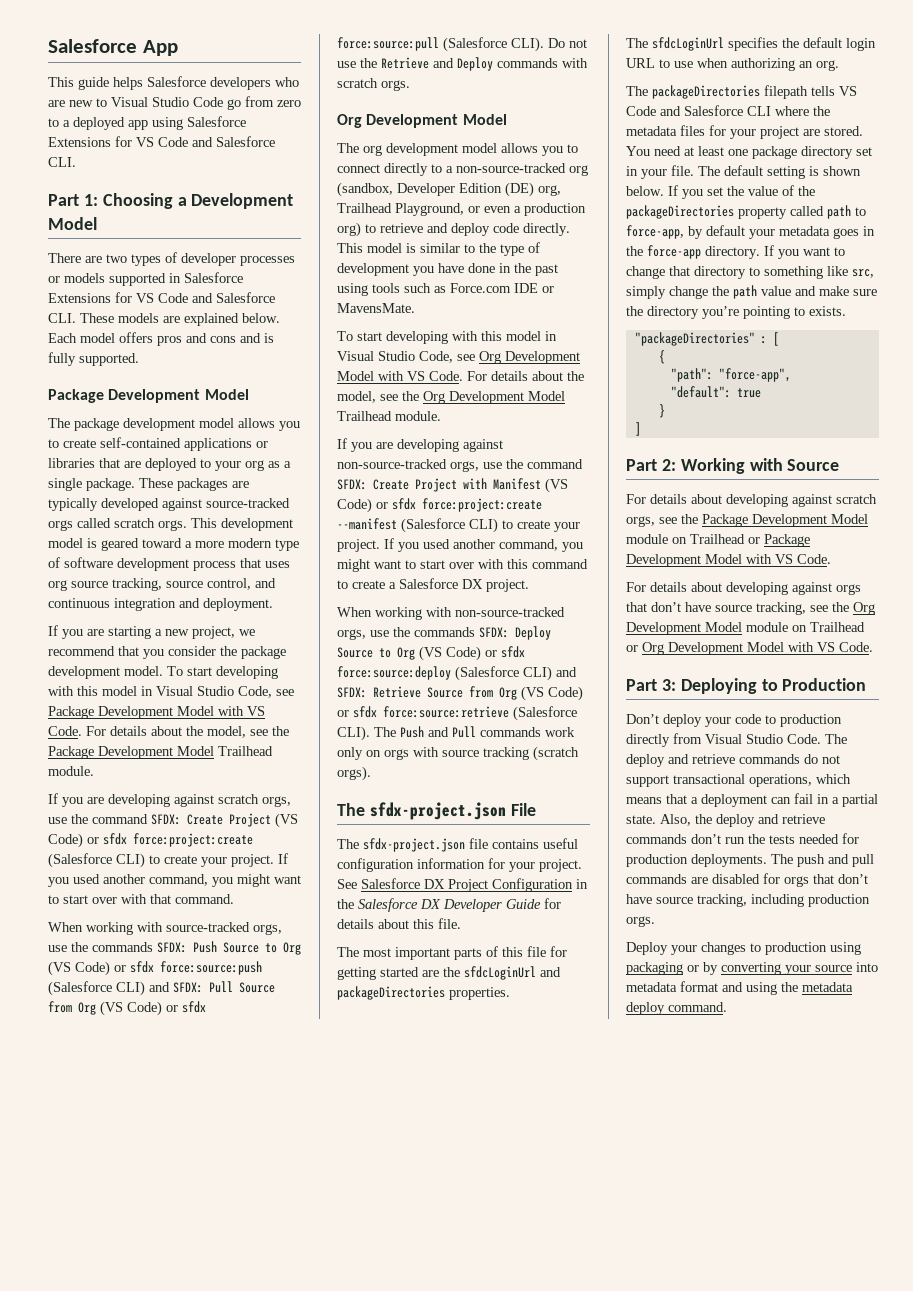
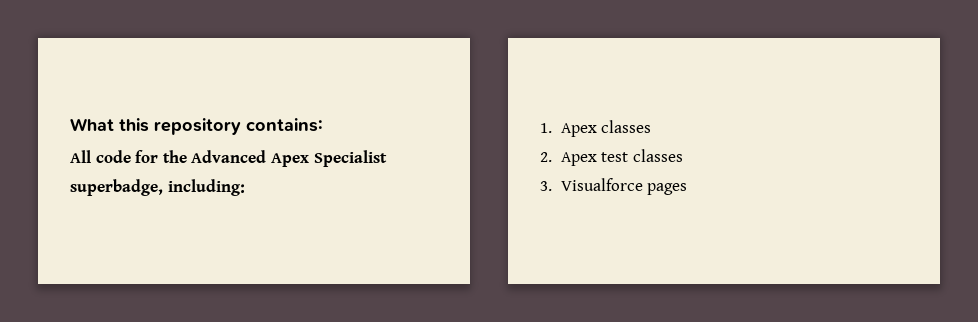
[48,39,178,56] [48,76,299,90] [48,96,301,110] [48,116,246,130] [48,136,275,147] [48,157,76,167] [48,193,294,209] [48,217,97,230] [48,252,295,266] [48,272,243,286] [48,292,275,303] [48,313,280,326] [48,332,274,346] [48,352,139,366] [48,389,249,403] [48,418,300,431] [48,437,268,451] [48,458,291,471] [48,478,249,491] [48,498,290,511] [48,518,293,531] [48,538,299,551] [48,557,290,571] [48,578,276,591] [48,598,273,611] [48,625,255,639] [48,646,286,659] [48,666,278,679] [48,686,294,698] [48,706,265,719] [48,726,289,738] [48,746,273,759] [48,766,94,776] [48,793,291,807] [48,813,298,828] [48,833,253,848] [48,853,288,868] [48,874,301,887] [48,894,234,904] [48,922,282,935] [48,941,301,955] [48,961,262,976] [48,981,275,996] [48,1001,206,1016] [337,37,587,52] [337,57,588,71] [337,78,410,91] [337,114,507,128] [337,143,578,156] [337,163,588,176] [337,182,561,197] [337,203,586,216] [337,222,570,237] [337,242,540,256] [337,263,558,276] [337,283,554,296] [337,303,415,313] [337,331,557,344] [337,351,580,364] [337,371,584,381] [337,391,565,404] [337,411,441,421] [337,438,503,452] [337,459,583,472] [337,478,568,493] [337,498,542,513] [337,518,580,533] [337,538,583,552] [337,559,588,572] [337,578,529,592] [337,607,565,620] [337,626,551,640] [337,646,525,661] [337,666,577,681] [337,686,583,701] [337,706,577,721] [337,726,575,741] [337,746,579,761] [337,766,371,781] [337,802,536,820] [337,838,578,852] [337,858,582,872] [337,878,588,892] [337,898,561,912] [337,918,461,929] [337,946,567,960] [337,966,561,980] [337,986,510,1000] [626,37,876,51] [626,58,839,71] [626,85,857,99] [626,105,830,116] [626,125,863,139] [626,146,872,159] [626,165,861,179] [626,185,815,199] [626,205,866,219] [626,225,875,239] [626,245,845,259] [626,266,874,279] [626,285,877,299] [626,306,846,319] [634,332,779,346] [658,350,665,364] [670,368,791,382] [670,386,761,398] [658,404,665,418] [634,422,641,436] [626,458,840,474] [626,494,877,507] [626,514,868,527] [626,534,810,547] [626,554,831,567] [626,582,861,595] [626,602,875,615] [626,622,865,635] [626,642,873,655] [626,678,867,694] [626,714,842,727] [626,733,847,747] [626,754,840,767] [626,774,851,787] [626,793,878,807] [626,814,825,827] [626,833,859,844] [626,854,874,867] [626,873,868,887] [626,894,870,907] [626,916,655,927] [626,942,861,955] [626,962,878,975] [626,981,853,995] [626,1002,727,1015] Salesforce App // This guide helps Salesforce developers who are new to Visual Studio Code go from zero to a deployed app using Salesforce Extensions for VS Code and Salesforce CLI. // Part 1: Choosing a Development Model // There are two types of developer processes or models supported in Salesforce Extensions for VS Code and Salesforce CLI. These models are explained below. Each model offers pros and cons and is fully supported. // Package Development Model // The package development model allows you to create self-contained applications or libraries that are deployed to your org as a single package. These packages are typically developed against source-tracked orgs called scratch orgs. This development model is geared toward a more modern type of software development process that uses org source tracking, source control, and continuous integration and deployment. // If you are starting a new project, we recommend that you consider the package development model. To start developing with this model in Visual Studio Code, see Package Development Model with VS Code. For details about the model, see the Package Development Model Trailhead module. // If you are developing against scratch orgs, use the command SFDX: Create Project (VS Code) or sfdx force:project:create (Salesforce CLI) to create your project. If you used another command, you might want to start over with that command. // When working with source-tracked orgs, use the commands SFDX: Push Source to Org (VS Code) or sfdx force:source:push (Salesforce CLI) and SFDX: Pull Source from Org (VS Code) or sfdx force:source:pull (Salesforce CLI). Do not use the Retrieve and Deploy commands with scratch orgs. // Org Development Model // The org development model allows you to connect directly to a non-source-tracked org (sandbox, Developer Edition (DE) org, Trailhead Playground, or even a production org) to retrieve and deploy code directly. This model is similar to the type of development you have done in the past using tools such as Force.com IDE or MavensMate. // To start developing with this model in Visual Studio Code, see Org Development Model with VS Code. For details about the model, see the Org Development Model Trailhead module. // If you are developing against non-source-tracked orgs, use the command SFDX: Create Project with Manifest (VS Code) or sfdx force:project:create --manifest (Salesforce CLI) to create your project. If you used another command, you might want to start over with this command to create a Salesforce DX project. // When working with non-source-tracked orgs, use the commands SFDX: Deploy Source to Org (VS Code) or sfdx force:source:deploy (Salesforce CLI) and SFDX: Retrieve Source from Org (VS Code) or sfdx force:source:retrieve (Salesforce CLI). The Push and Pull commands work only on orgs with source tracking (scratch orgs). // The sfdx-project.json File // The sfdx-project.json file contains useful configuration information for your project. See Salesforce DX Project Configuration in the Salesforce DX Developer Guide for details about this file. // The most important parts of this file for getting started are the sfdcLoginUrl and packageDirectories properties. // The sfdcLoginUrl specifies the default login URL to use when authorizing an org. // The packageDirectories filepath tells VS Code and Salesforce CLI where the metadata files for your project are stored. You need at least one package directory set in your file. The default setting is shown below. If you set the value of the packageDirectories property called path to force-app, by default your metadata goes in the force-app directory. If you want to change that directory to something like src, simply change the path value and make sure the directory you’re pointing to exists. // "packageDirectories" : [ // { // "path": "force-app", // "default": true // } // ] // Part 2: Working with Source // For details about developing against scratch orgs, see the Package Development Model module on Trailhead or Package Development Model with VS Code. // For details about developing against orgs that don’t have source tracking, see the Org Development Model module on Trailhead or Org Development Model with VS Code. // Part 3: Deploying to Production // Don’t deploy your code to production directly from Visual Studio Code. The deploy and retrieve commands do not support transactional operations, which means that a deployment can fail in a partial state. Also, the deploy and retrieve commands don’t run the tests needed for production deployments. The push and pull commands are disabled for orgs that don’t have source tracking, including production orgs. // Deploy your changes to production using packaging or by converting your source into metadata format and using the metadata deploy command. -> [70,118,323,135] [70,150,387,167] [70,179,245,196] [540,120,652,137] [540,149,683,166] [540,178,688,195] What this repository contains: // All code for the Advanced Apex Specialist superbadge, including: // 1. Apex classes // 2. Apex test classes // 3. Visualforce pages

